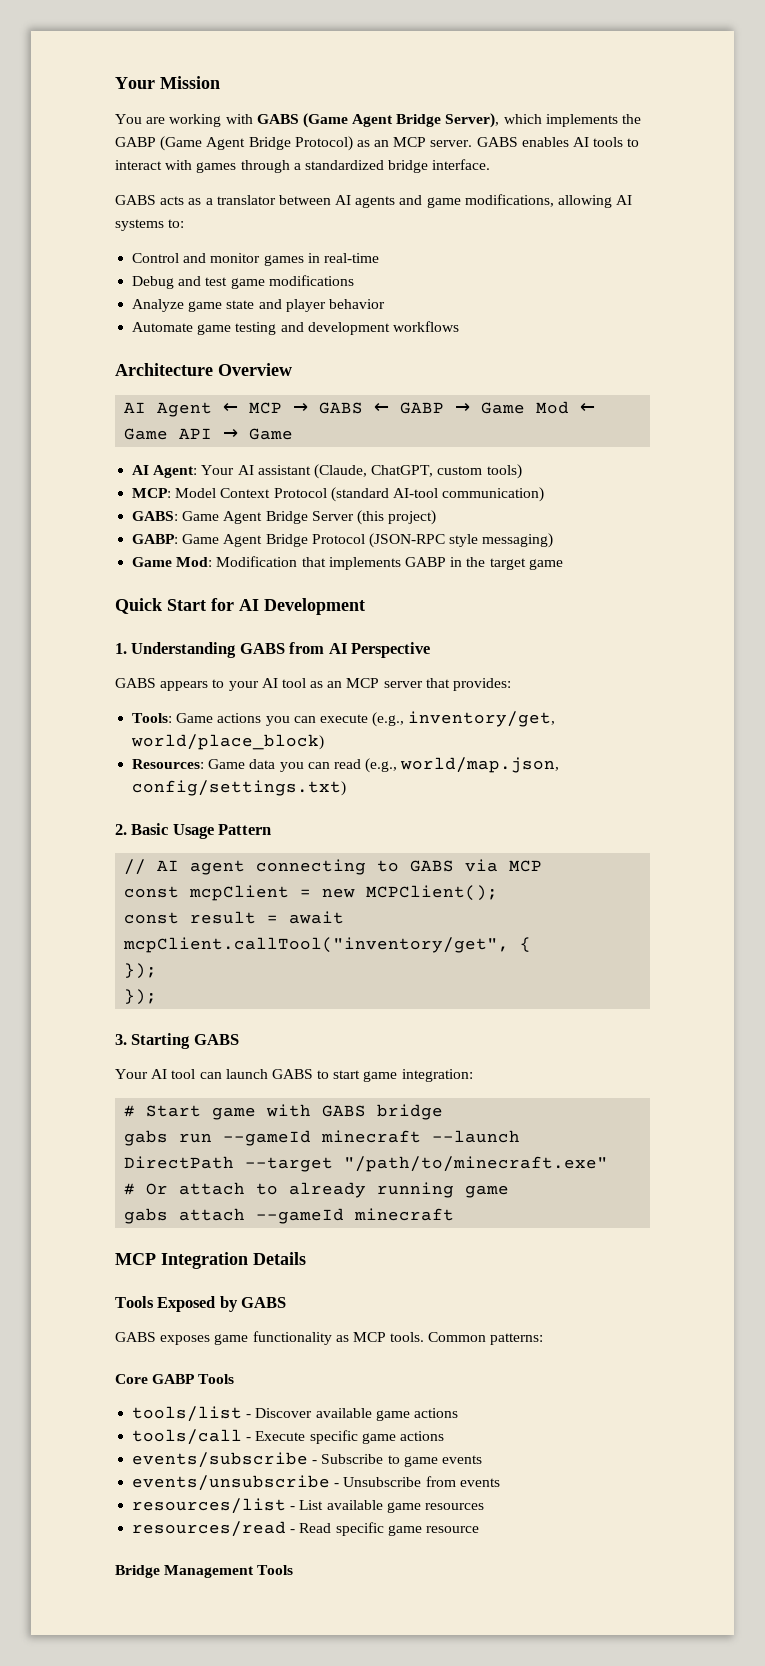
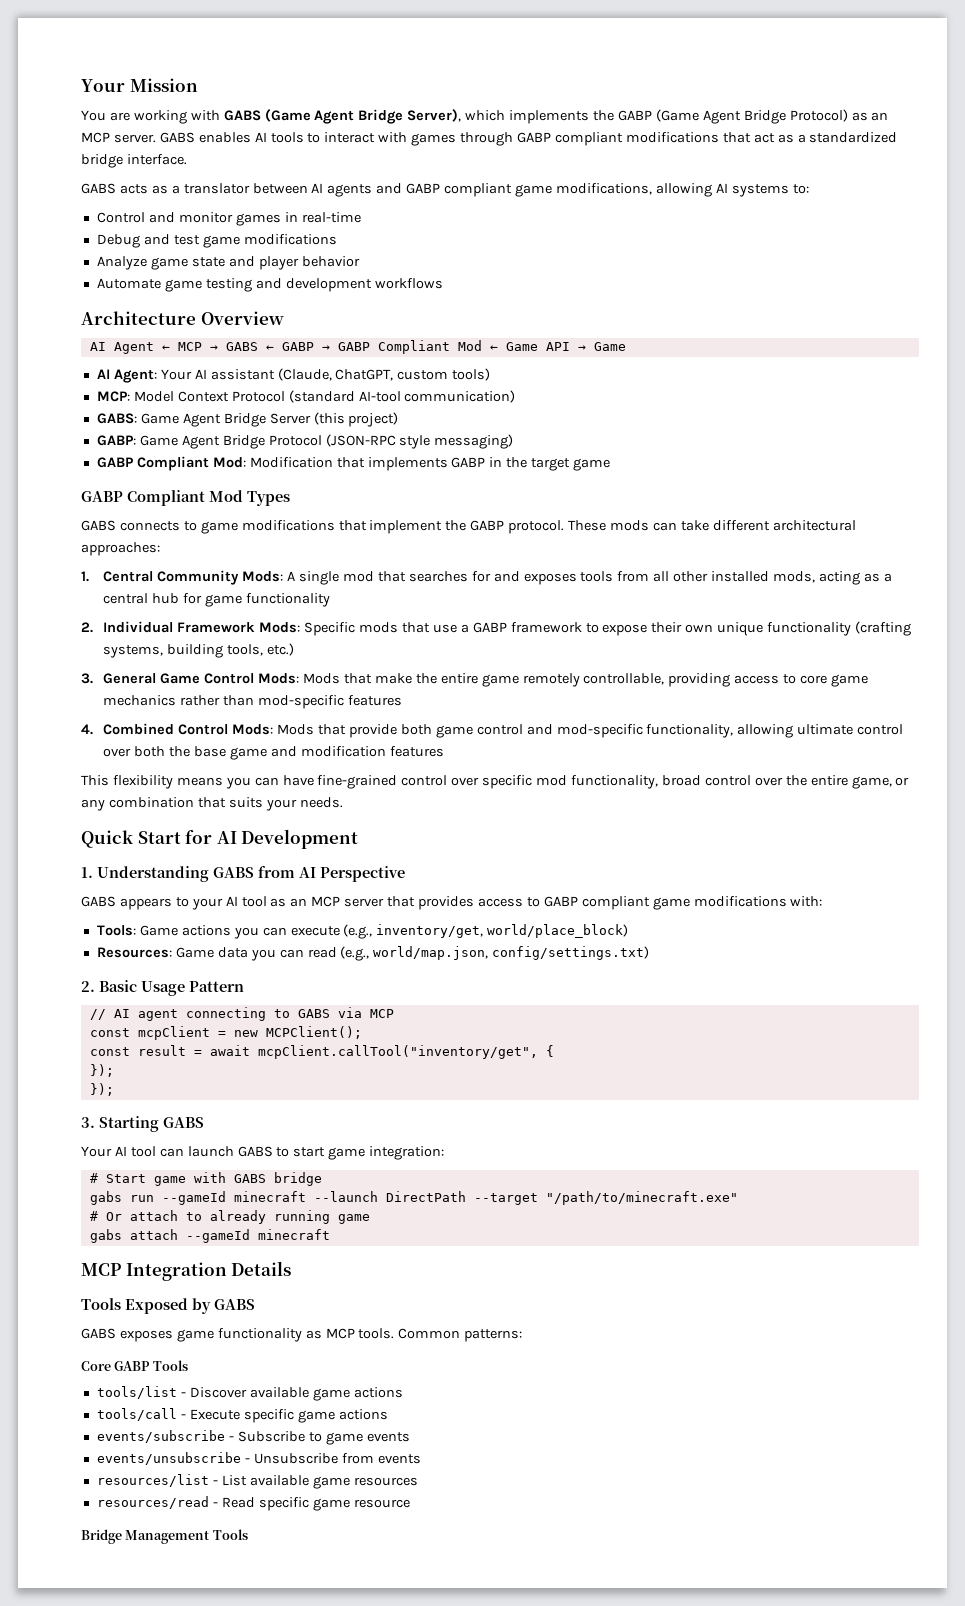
(290, 166) none -> [517,132,794,146] GABP compliant modifications that act as
(423, 200) none -> [406,183,513,197] GABP compliant
[481,402,526,414] Game -> [337,340,450,354] GABP Compliant
[132,557,173,567] Game -> [96,456,209,471] GABP Compliant
(563, 564) none -> [81,490,290,506] [81,520,856,534] [81,542,160,556] [81,570,892,585] [103,593,331,607] [81,621,912,636] [103,643,295,658] [81,673,869,687] [103,695,403,709] [81,723,904,738] [103,746,444,760] [81,775,910,789] [81,797,343,811] // GABP Compliant Mod Types // GABS connects to game modifications that implement the GABP protocol. These mods can take different architectural approaches: // 1. Central Community Mods: A single mod that searches for and exposes tools from all other installed mods, acting as a central hub for game functionality // 2. Individual Framework Mods: Specific mods that use a GABP framework to expose their own unique functionality (crafting systems, building tools, etc.) // 3. General Game Control Mods: Mods that make the entire game remotely controllable, providing access to core game mechanics rather than mod-specific features // 4. Combined Control Mods: Mods that provide both game control and mod-specific functionality, allowing ultimate control over both the base game and modification features // This flexibility means you can have fine-grained control over specific mod functionality, broad control over the entire game, or any combination that suits your needs.
[453,678,512,691] provides: -> [418,896,823,910] provides access to GABP compliant game modifications with:

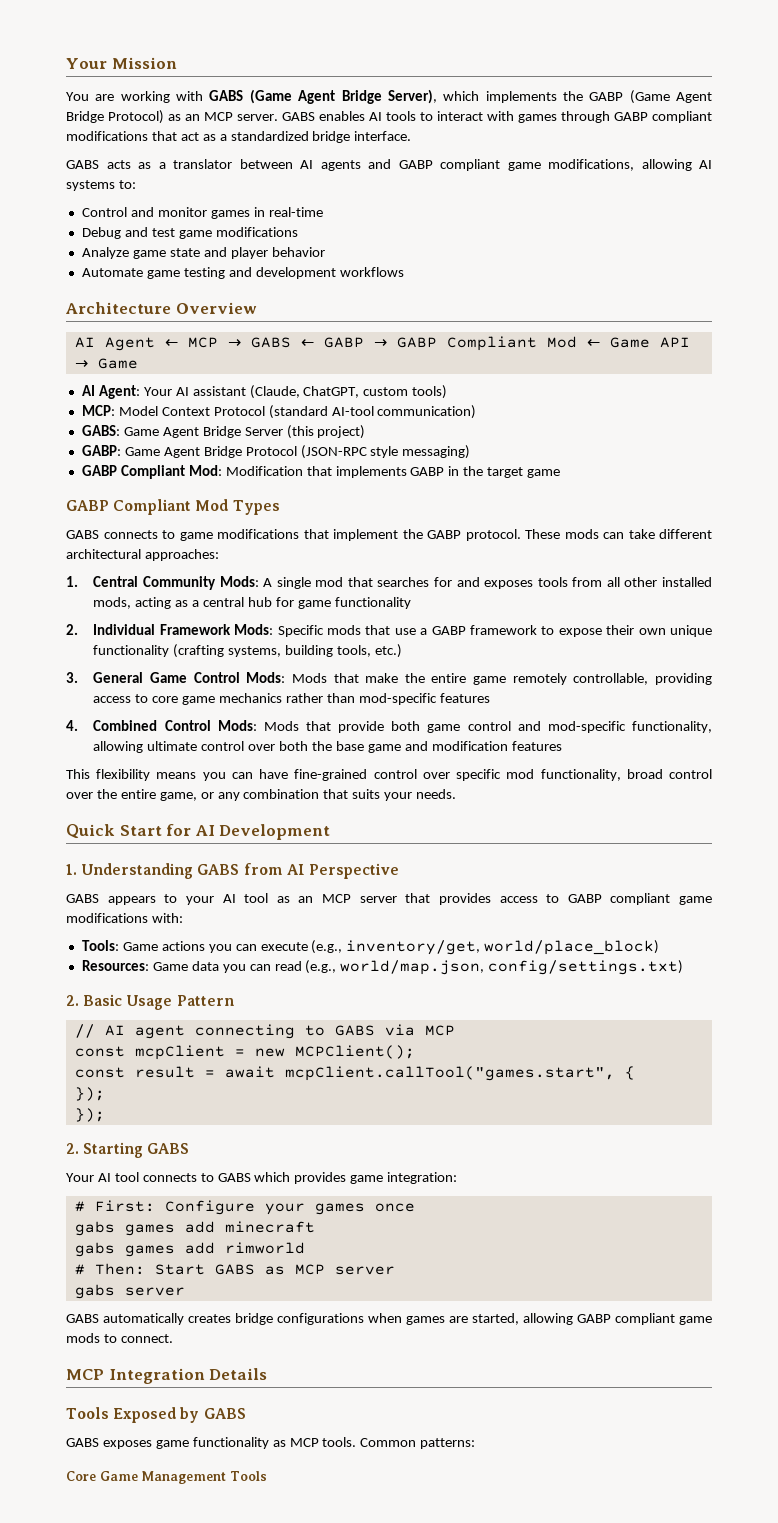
[257,1045,538,1059] mcpClient.callTool("inventory/get", -> [284,1066,615,1081] mcpClient.callTool("games.start",
[81,1117,95,1128] 3. -> [66,1143,79,1154] 2.
[159,1146,445,1160] [89,1172,322,1186] [89,1191,738,1205] [89,1210,370,1224] [89,1229,330,1243] can launch GABS to start game integration: // # Start game with GABS bridge // gabs run --gameId minecraft --launch DirectPath --target "/path/to/minecraft.exe" // # Or attach to already running game // gabs attach --gameId minecraft -> [142,1172,458,1184] [74,1200,415,1215] [74,1221,315,1236] [74,1242,305,1257] [74,1263,395,1275] [74,1284,185,1299] [66,1313,712,1325] [66,1333,173,1343] connects to GABS which provides game integration: // # First: Configure your games once // gabs games add minecraft // gabs games add rimworld // # Then: Start GABS as MCP server // gabs server // GABS automatically creates bridge configurations when games are started, allowing GABP compliant game mods to connect.
[114,1360,188,1371] [96,1386,403,1401] [96,1408,388,1423] [96,1430,410,1445] [96,1452,421,1465] [96,1474,418,1489] [96,1496,410,1511] [81,1529,122,1544] GABP Tools // tools/list - Discover available game actions // tools/call - Execute specific game actions // events/subscribe - Subscribe to game events // events/unsubscribe - Unsubscribe from events // resources/list - List available game resources // resources/read - Read specific game resource // Bridge -> [99,1471,138,1481] Game

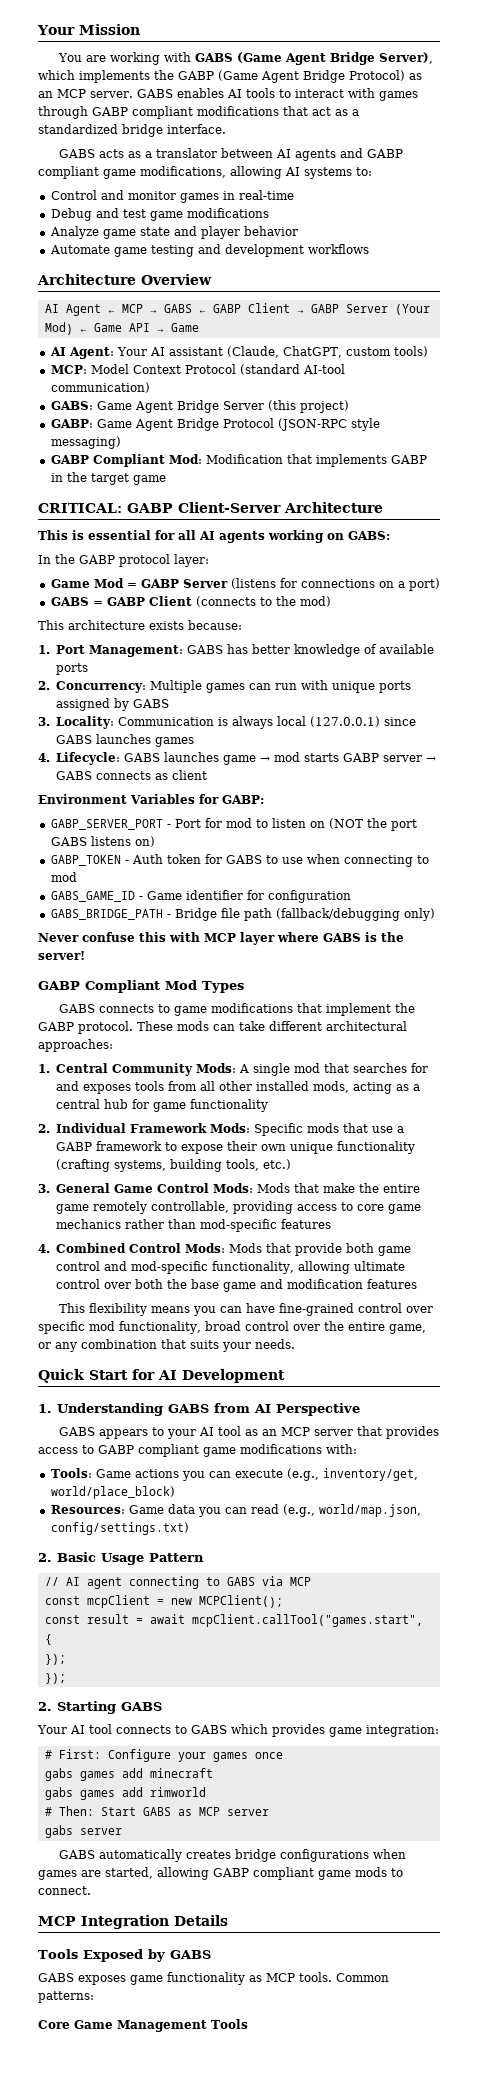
(364, 342) none -> [247,303,290,313] Client
[446,336,577,351] Compliant Mod -> [345,304,430,315] [44,322,73,335] Server (Your Mod)
(561, 473) none -> [38,502,383,513] [38,530,390,543] [38,554,209,567] [50,578,440,591] [50,596,331,607] [38,620,242,630] [38,644,434,657] [55,663,88,675] [38,680,411,693] [55,698,169,711] [38,716,416,729] [55,734,194,747] [38,752,436,765] [55,770,207,780] [38,794,264,804] [50,818,417,831] [50,836,155,847] [50,854,429,867] [50,872,77,882] [50,890,351,903] [50,908,435,921] [38,932,404,945] [38,951,85,960] // CRITICAL: GABP Client-Server Architecture // This is essential for all AI agents working on GABS: // In the GABP protocol layer: // Game Mod = GABP Server (listens for connections on a port) // GABS = GABP Client (connects to the mod) // This architecture exists because: // 1. Port Management: GABS has better knowledge of available ports // 2. Concurrency: Multiple games can run with unique ports assigned by GABS // 3. Locality: Communication is always local (127.0.0.1) since GABS launches games // 4. Lifecycle: GABS launches game → mod starts GABP server → GABS connects as client // Environment Variables for GABP: // GABP_SERVER_PORT - Port for mod to listen on (NOT the port GABS listens on) // GABP_TOKEN - Auth token for GABS to use when connecting to mod // GABS_GAME_ID - Game identifier for configuration // GABS_BRIDGE_PATH - Bridge file path (fallback/debugging only) // Never confuse this with MCP layer where GABS is the server!

